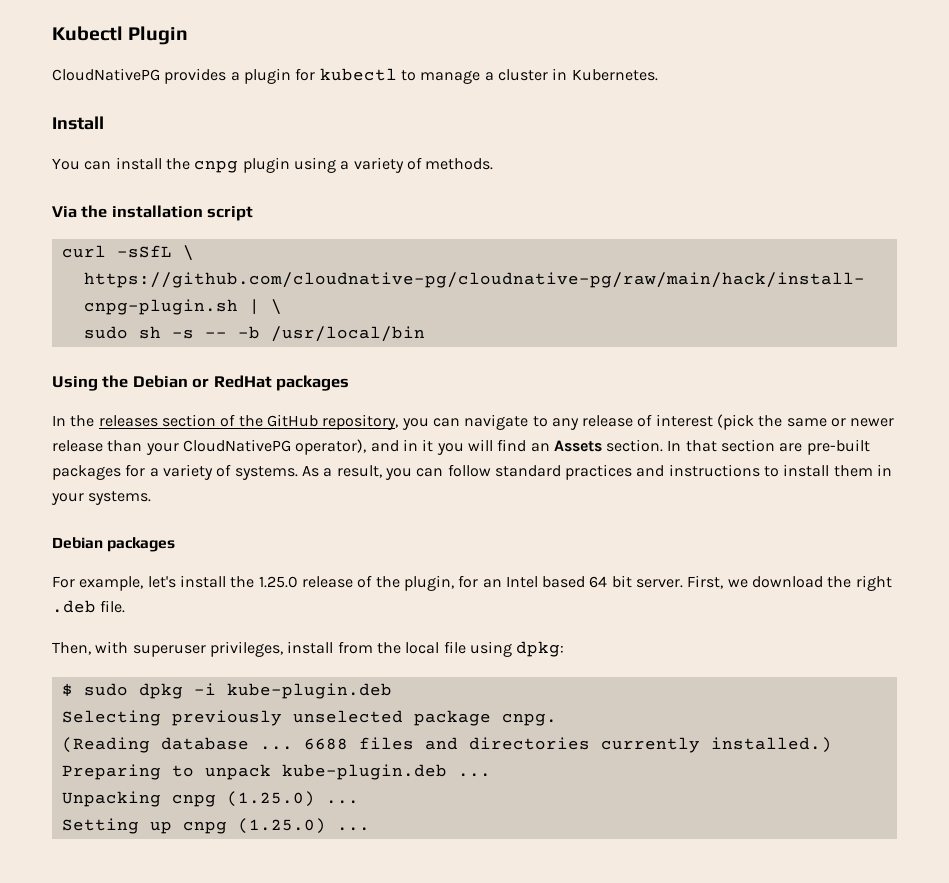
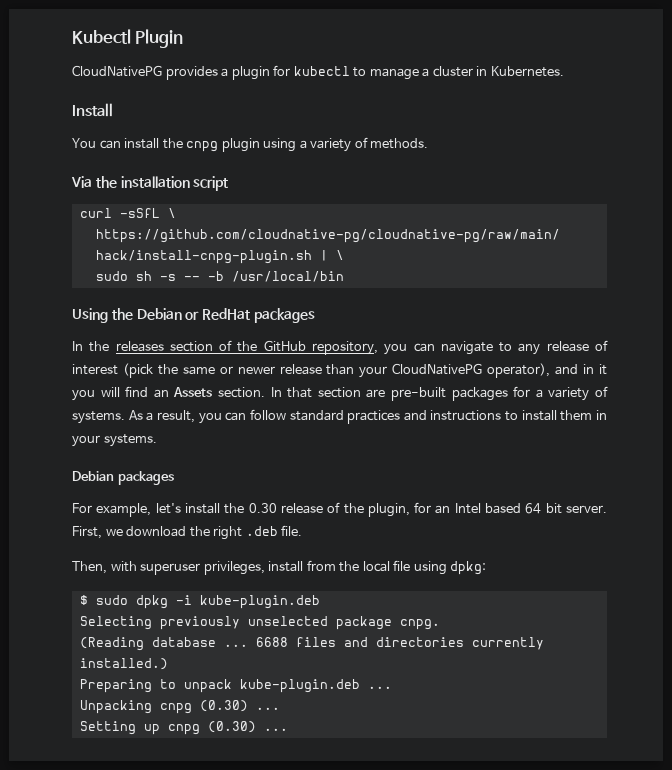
[258,576,298,588] 1.25.0 -> [248,503,277,513] 0.30
[226,791,315,807] (1.25.0) -> [199,700,248,712] (0.30)
[237,818,326,834] (1.25.0) -> [207,721,256,733] (0.30)

